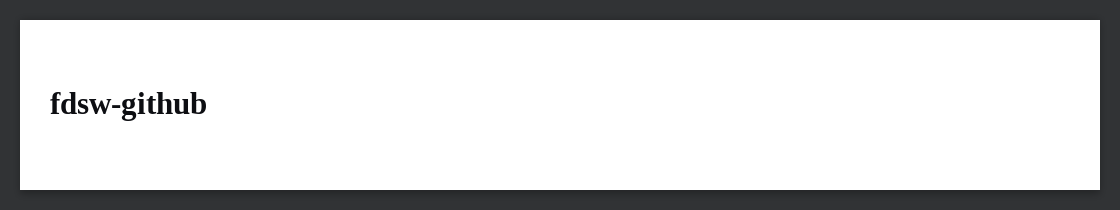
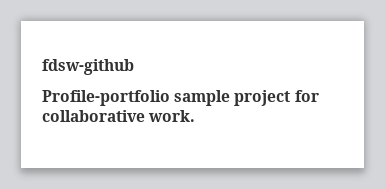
(207, 106) none -> [42,90,319,106] [42,110,196,122] // Profile-portfolio sample project for collaborative work.

